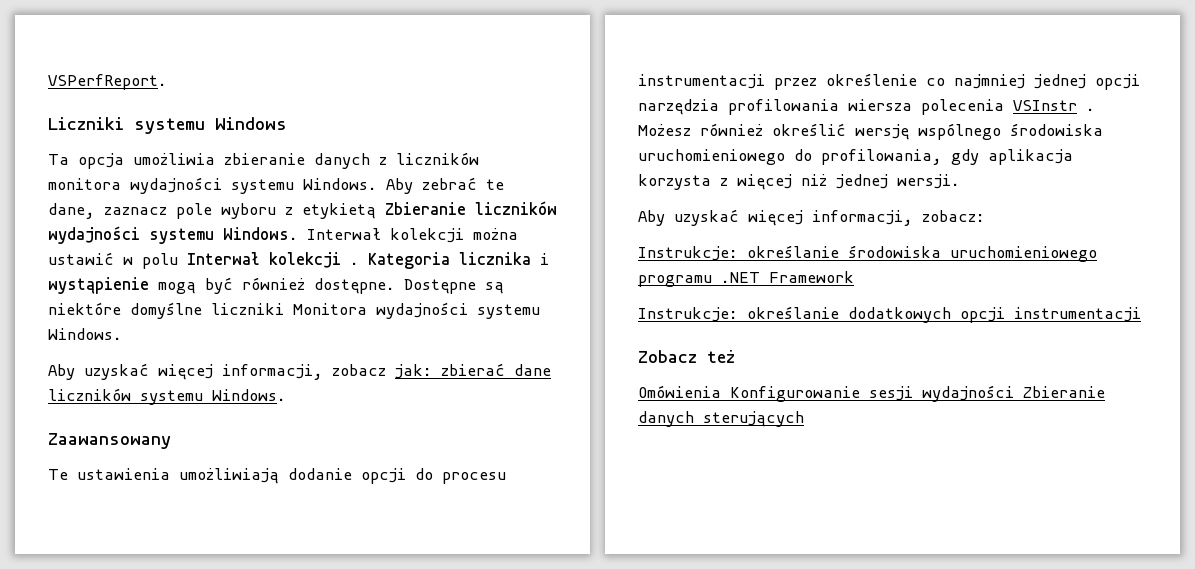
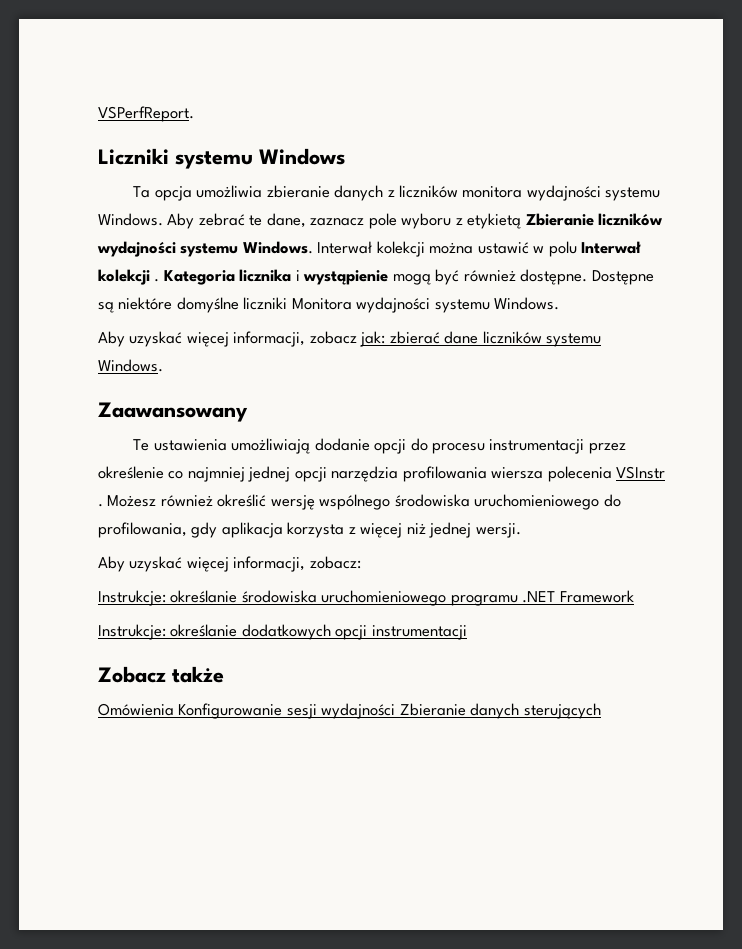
[707,350,735,363] też -> [172,666,224,683] także

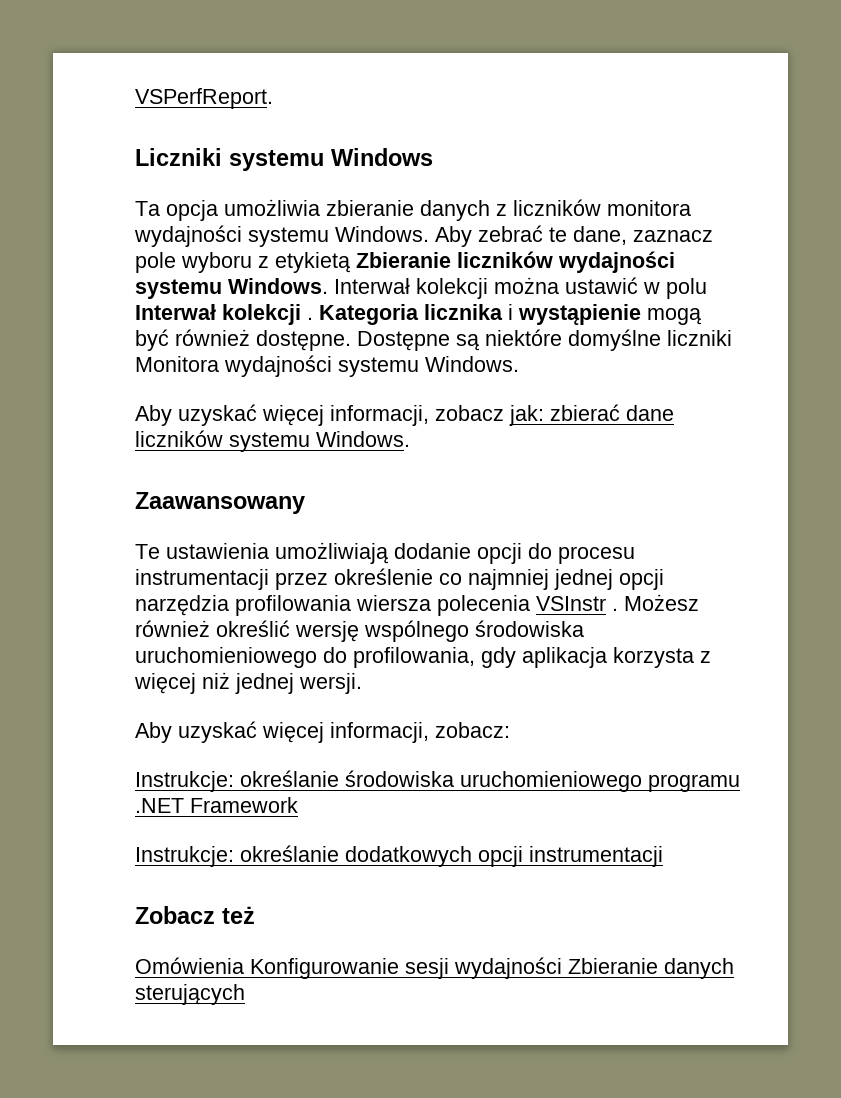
[172,666,224,683] także -> [222,906,255,924] też

